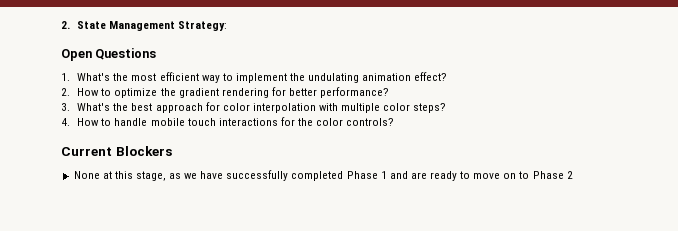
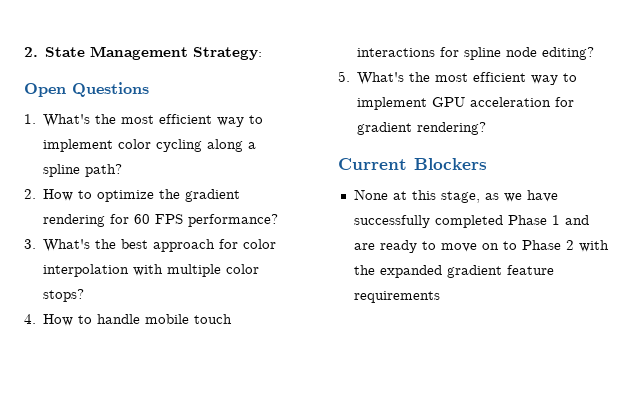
[289,72,448,83] the undulating animation effect? -> [118,139,257,152] [43,164,123,177] color cycling along a spline path?
[288,88,317,96] better -> [134,214,184,224] 60 FPS
[413,103,447,113] steps? -> [43,289,85,302] stops?
[297,118,395,126] the color controls? -> [464,47,595,60] [338,71,578,85] [357,97,575,110] [357,122,487,135] spline node editing? // 5. What's the most efficient way to implement GPU acceleration for gradient rendering?
(573, 175) none -> [578,240,609,252] [353,265,554,278] [353,291,440,303] with the expanded gradient feature requirements

